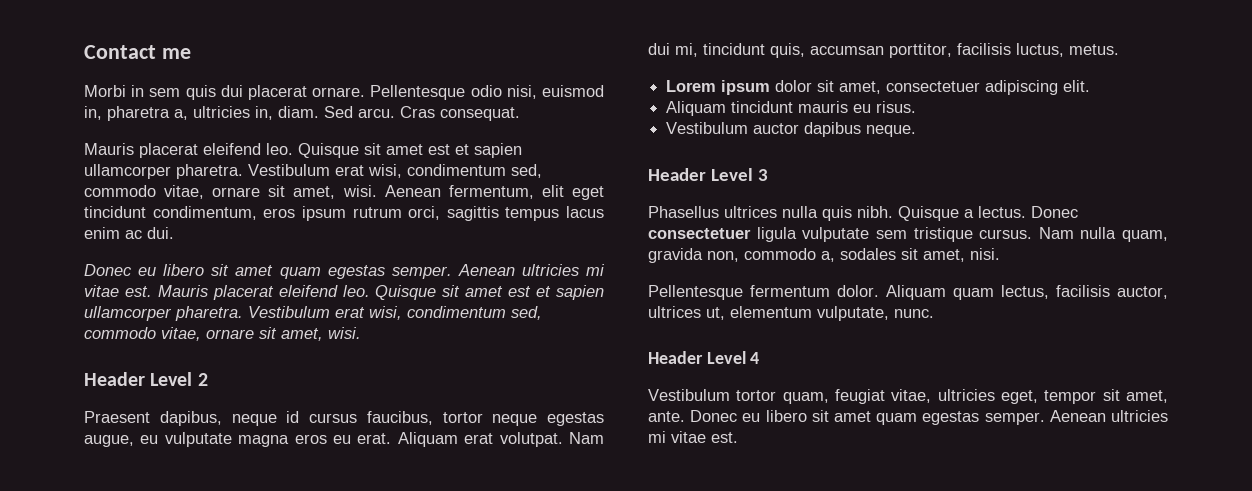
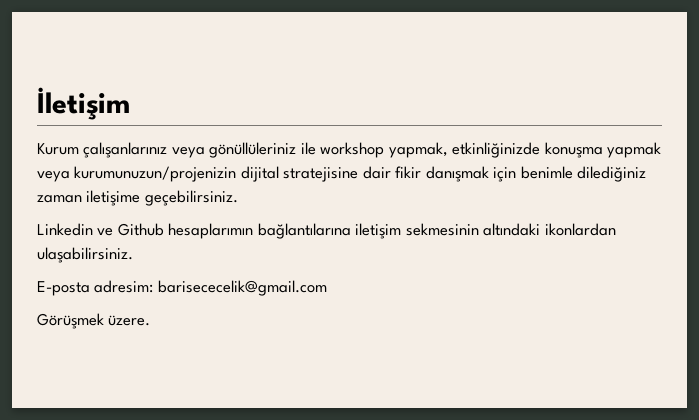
[84,45,191,59] [84,85,604,100] [84,106,520,121] [84,143,522,158] [84,164,542,179] [84,185,604,200] [84,206,604,221] [84,227,174,239] [84,264,605,279] [84,285,605,300] [84,306,542,321] [84,327,361,341] [84,372,208,386] [84,411,604,426] [84,432,604,447] [648,43,1119,58] [666,80,1091,95] [666,101,917,116] [666,122,917,137] [648,168,768,181] [648,206,1078,221] [648,227,1168,242] [648,248,1000,263] [648,285,1168,300] [648,306,934,321] [648,351,760,364] [648,389,1168,404] [648,410,1168,425] [648,431,738,443] Contact me // Morbi in sem quis dui placerat ornare. Pellentesque odio nisi, euismod in, pharetra a, ultricies in, diam. Sed arcu. Cras consequat. // Mauris placerat eleifend leo. Quisque sit amet est et sapien ullamcorper pharetra. Vestibulum erat wisi, condimentum sed, commodo vitae, ornare sit amet, wisi. Aenean fermentum, elit eget tincidunt condimentum, eros ipsum rutrum orci, sagittis tempus lacus enim ac dui. // Donec eu libero sit amet quam egestas semper. Aenean ultricies mi vitae est. Mauris placerat eleifend leo. Quisque sit amet est et sapien ullamcorper pharetra. Vestibulum erat wisi, condimentum sed, commodo vitae, ornare sit amet, wisi. // Header Level 2 // Praesent dapibus, neque id cursus faucibus, tortor neque egestas augue, eu vulputate magna eros eu erat. Aliquam erat volutpat. Nam dui mi, tincidunt quis, accumsan porttitor, facilisis luctus, metus. // Lorem ipsum dolor sit amet, consectetuer adipiscing elit. // Aliquam tincidunt mauris eu risus. // Vestibulum auctor dapibus neque. // Header Level 3 // Phasellus ultrices nulla quis nibh. Quisque a lectus. Donec consectetuer ligula vulputate sem tristique cursus. Nam nulla quam, gravida non, commodo a, sodales sit amet, nisi. // Pellentesque fermentum dolor. Aliquam quam lectus, facilisis auctor, ultrices ut, elementum vulputate, nunc. // Header Level 4 // Vestibulum tortor quam, feugiat vitae, ultricies eget, tempor sit amet, ante. Donec eu libero sit amet quam egestas semper. Aenean ultricies mi vitae est. -> [37,87,130,120] [37,142,662,158] [37,166,647,182] [37,190,238,206] [37,223,616,239] [37,247,133,263] [37,280,327,296] [37,313,151,329] İletişim // Kurum çalışanlarınız veya gönüllüleriniz ile workshop yapmak, etkinliğinizde konuşma yapmak veya kurumunuzun/projenizin dijital stratejisine dair fikir danışmak için benimle dilediğiniz zaman iletişime geçebilirsiniz. // Linkedin ve Github hesaplarımın bağlantılarına iletişim sekmesinin altındaki ikonlardan ulaşabilirsiniz. // E-posta adresim: barisececelik@gmail.com // Görüşmek üzere.

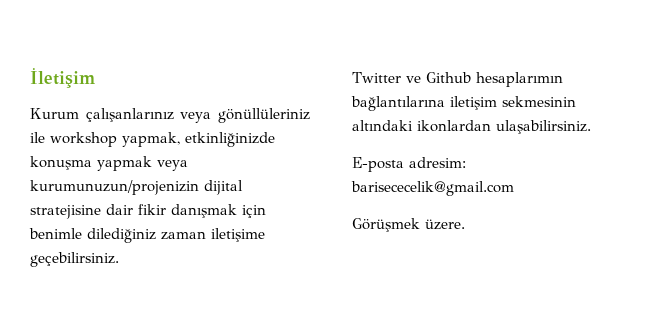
[37,223,93,236] Linkedin -> [352,72,401,83] Twitter

